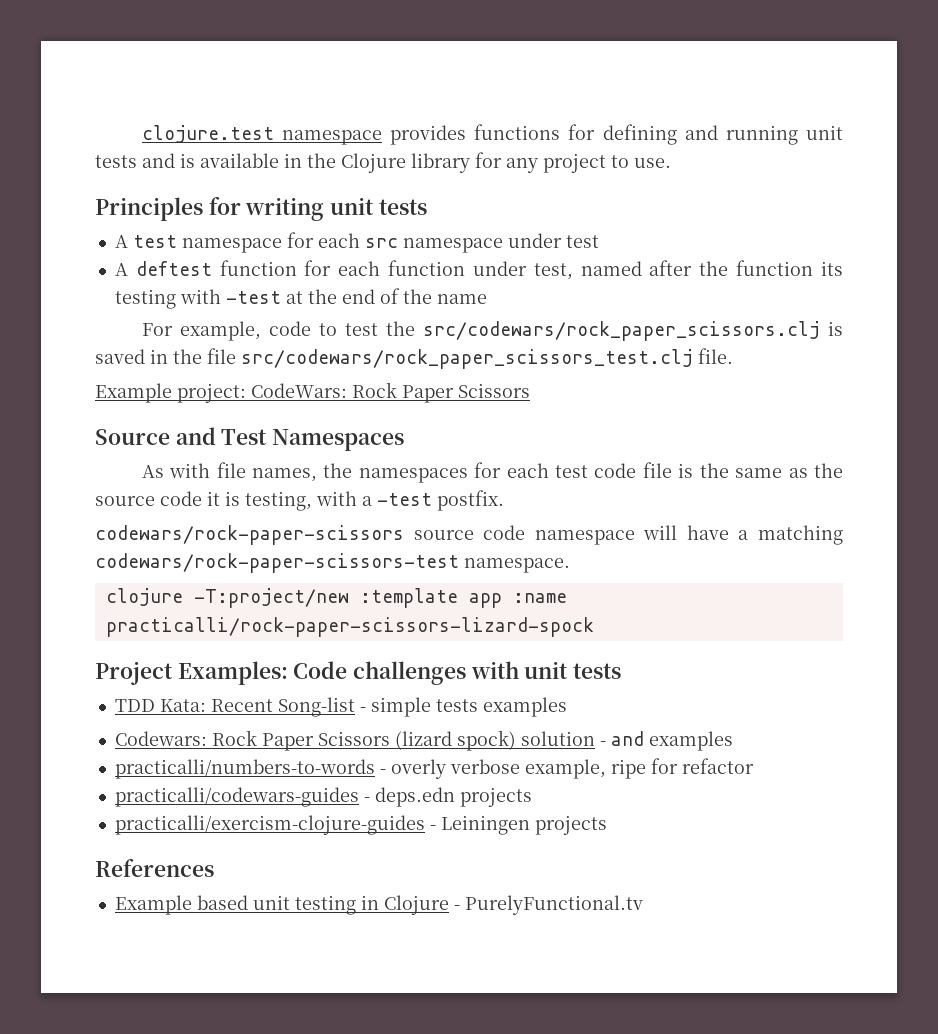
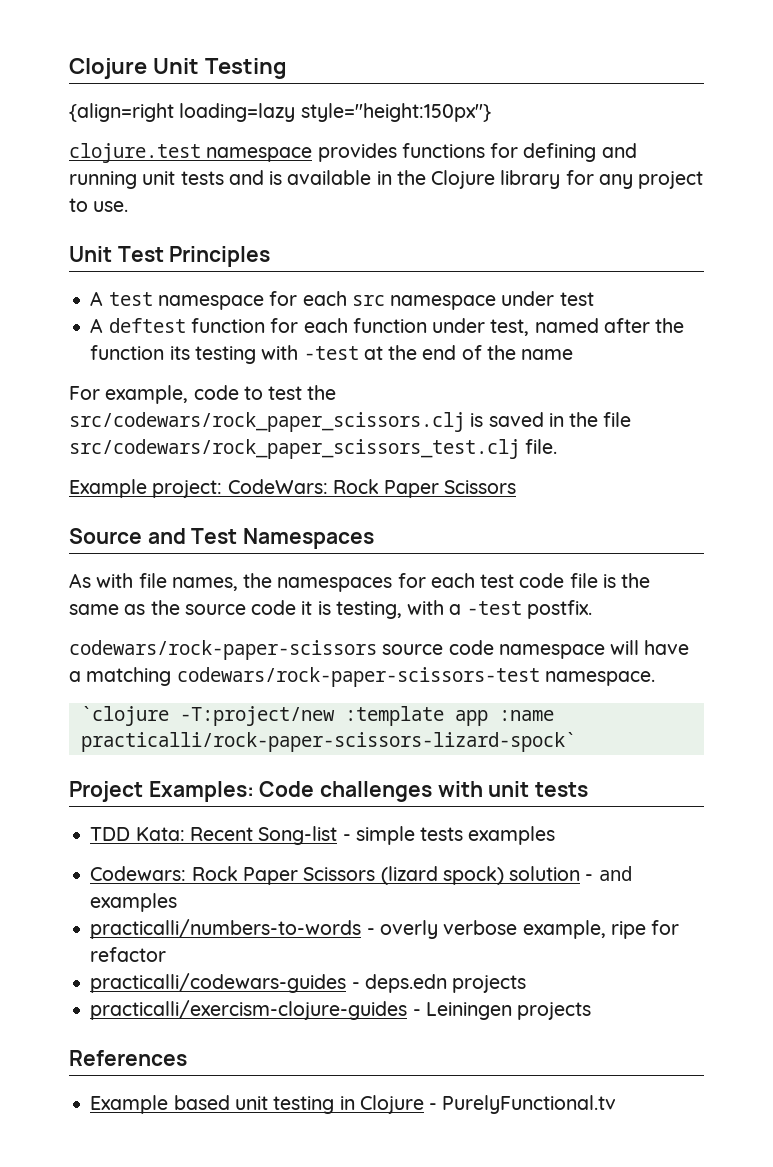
(141, 134) none -> [69,58,287,79] [69,103,491,122] Clojure Unit Testing // {align=right loading=lazy style="height:150px"} //
(671, 163) none -> [69,246,164,262] Unit Test
[208,197,427,221] for writing unit tests -> (271, 256) none
[105,588,183,606] clojure -> [80,706,169,726] `clojure
[105,617,594,637] practicalli/rock-paper-scissors-lizard-spock -> [80,732,576,752] practicalli/rock-paper-scissors-lizard-spock`

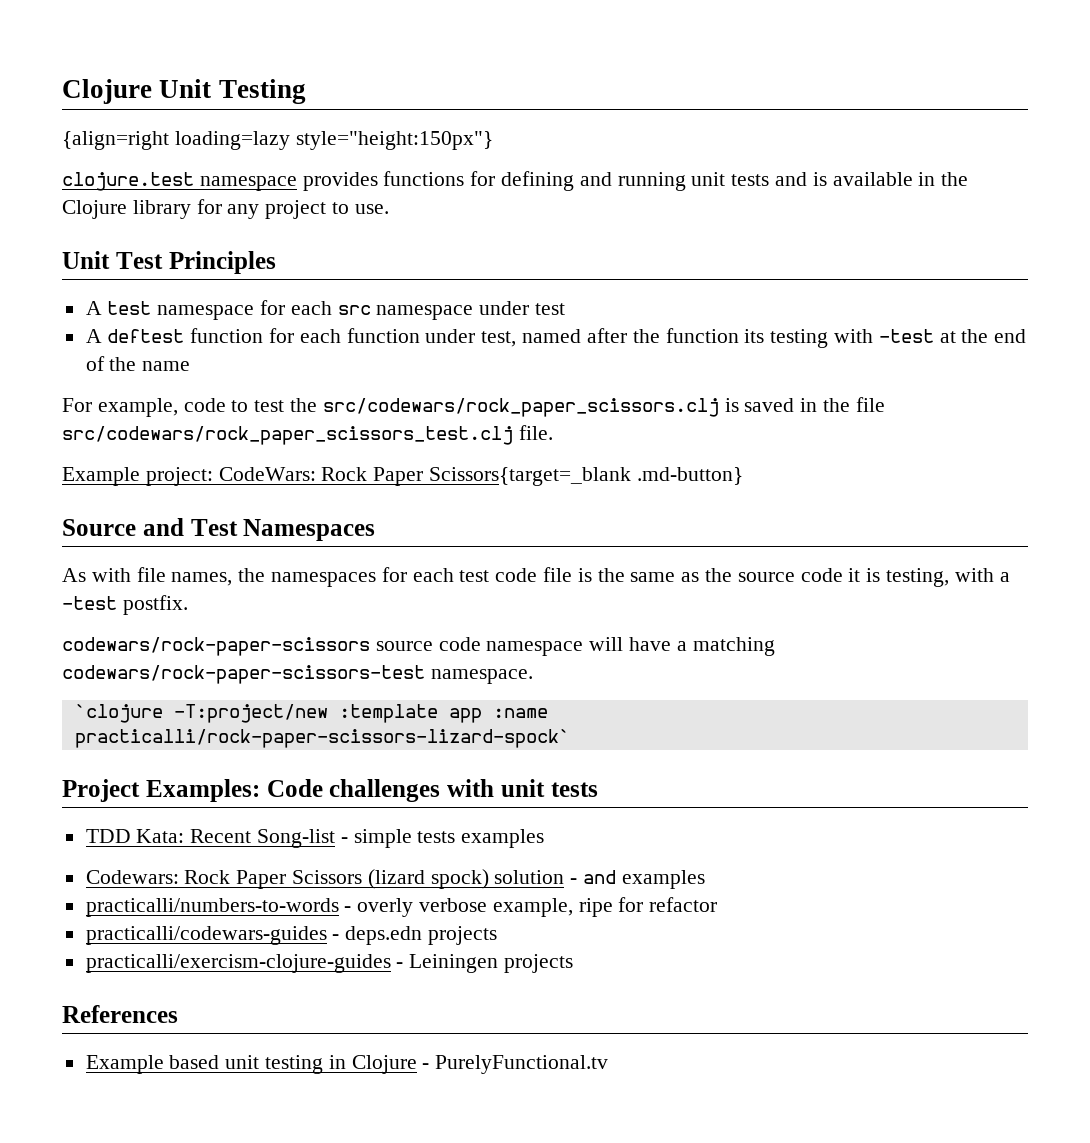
[444,480,517,494] Scissors -> [429,467,743,486] Scissors{target=_blank .md-button}

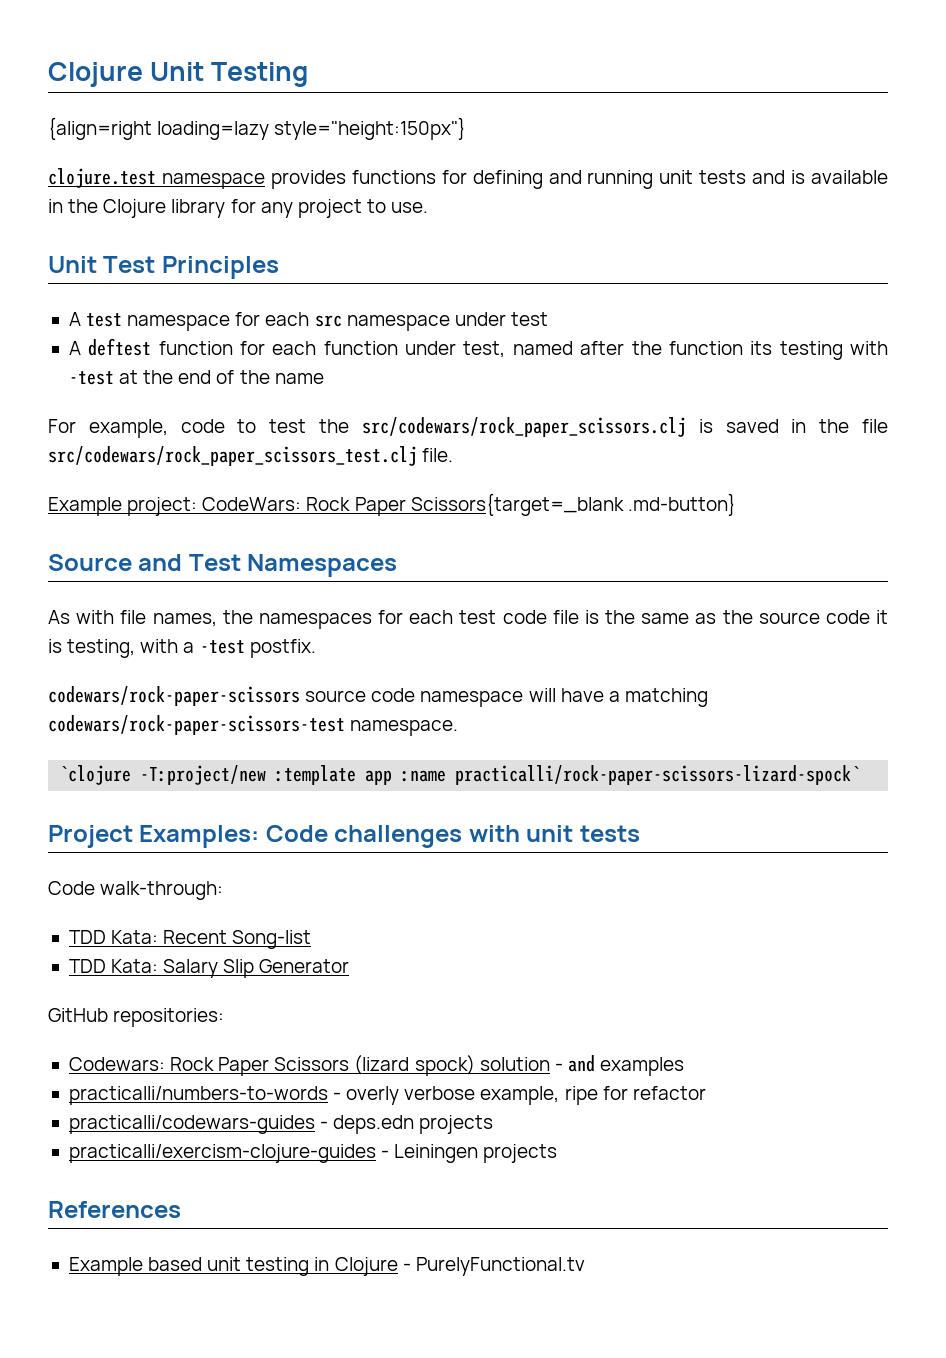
(598, 789) none -> [48,881,224,900] // Code walk-through:
[340,829,545,848] - simple tests examples -> [68,959,350,978] [48,1008,225,1027] // TDD Kata: Salary Slip Generator // GitHub repositories:

